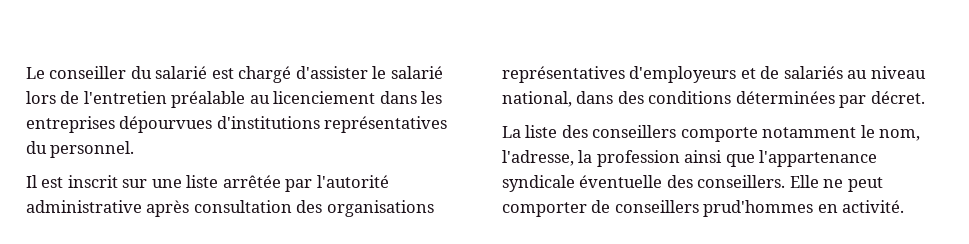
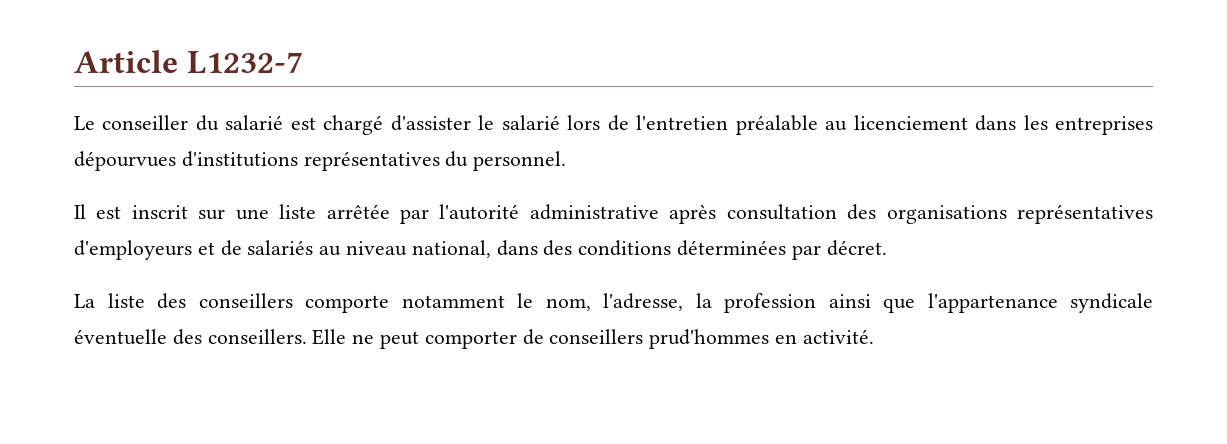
(26, 73) none -> [74,50,304,74] Article L1232-7 //

